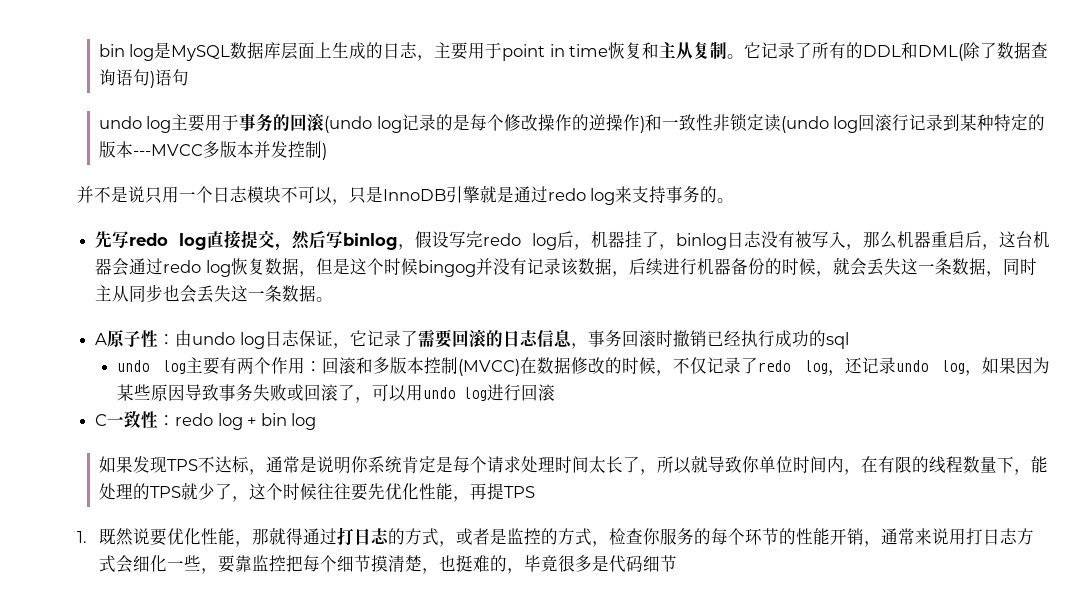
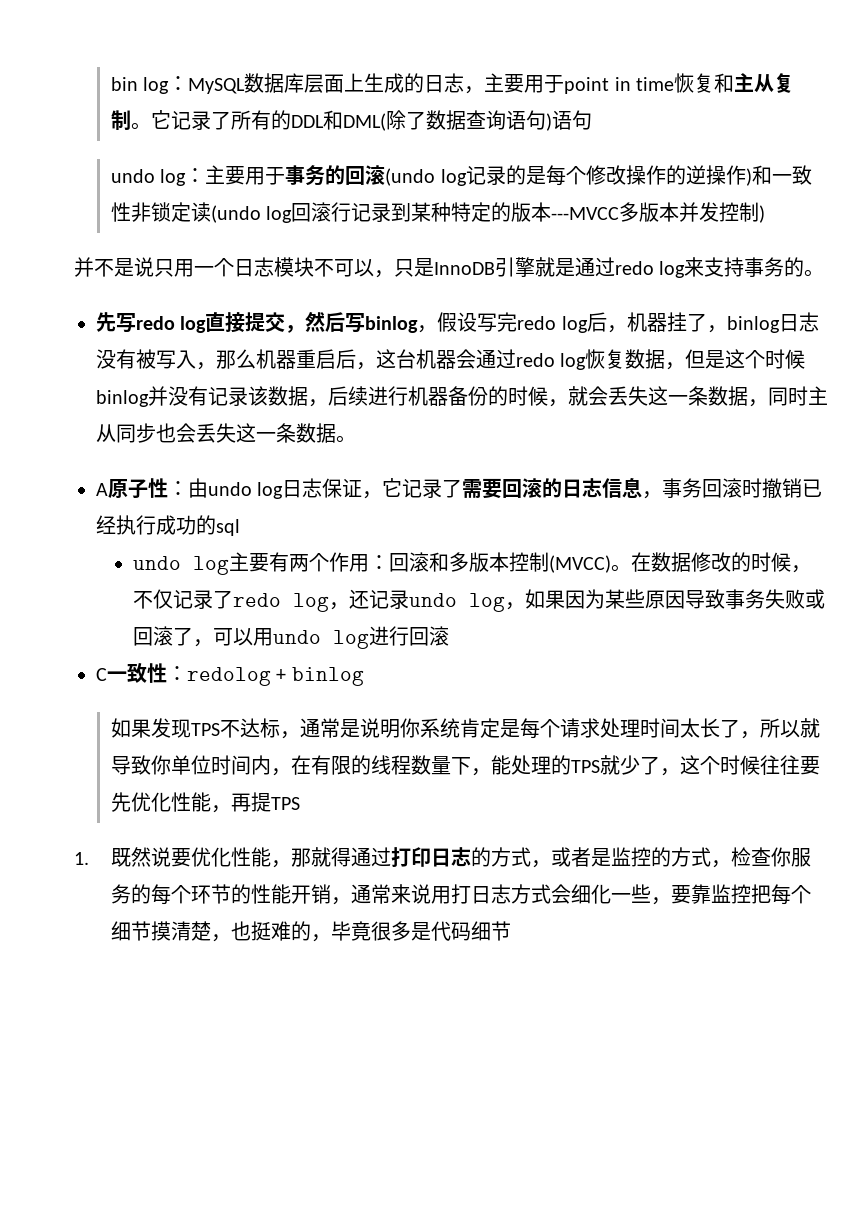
[98,42,172,61] bin log是 -> [110,76,189,94] bin log：
(172, 124) none -> [185,168,206,183] ：
[417,260,476,277] bingog -> [96,390,149,407] binlog
(521, 367) none -> [610,564,631,572] 。
[175,413,316,430] redo log + bin log -> [187,667,364,686] redolog + binlog
(354, 536) none -> [410,847,431,867] 印

